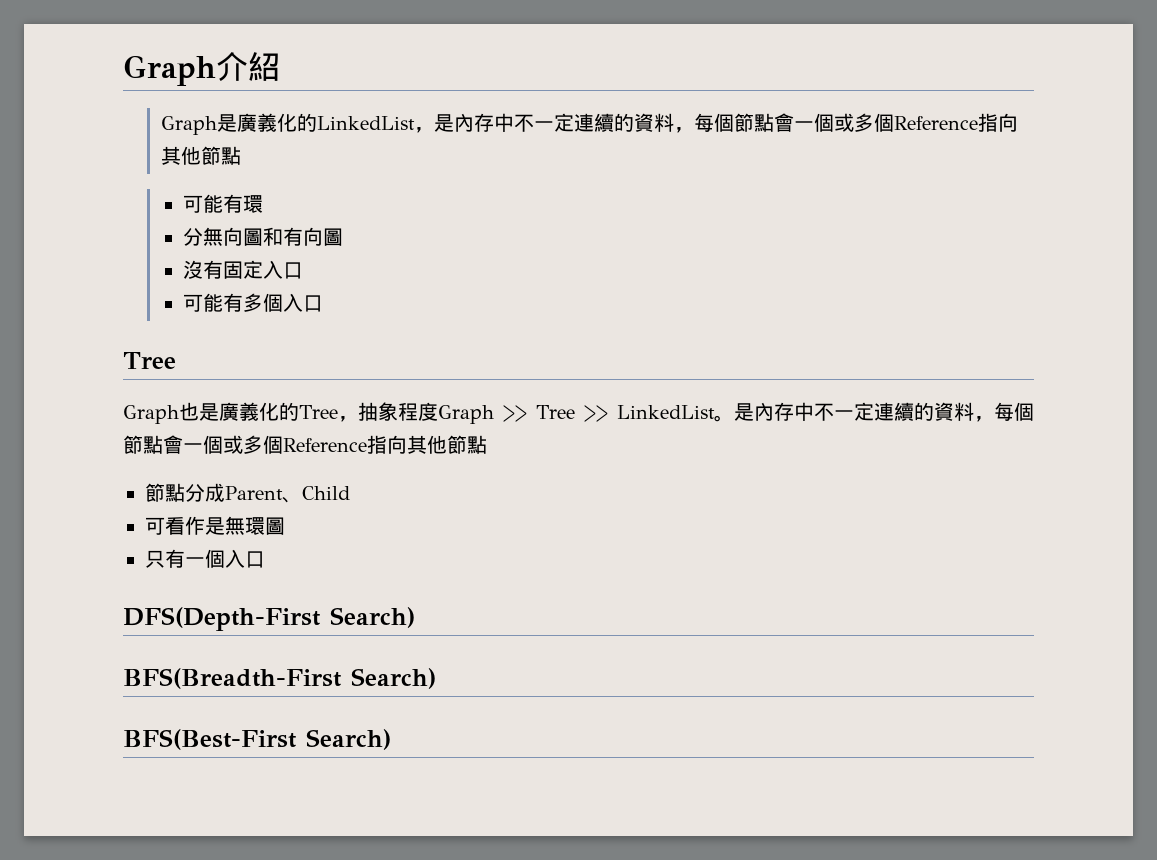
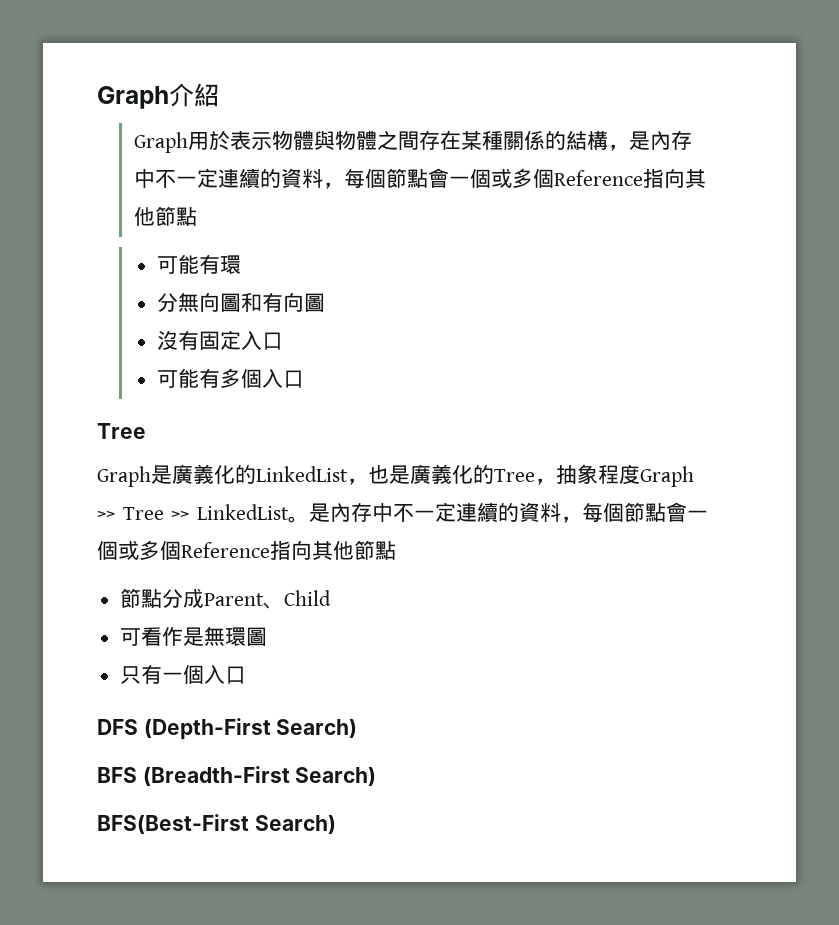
[217,113,416,132] 是廣義化的LinkedList -> [187,130,608,150] 用於表示物體與物體之間存在某種關係的結構
(179, 414) none -> [151,464,368,485] 是廣義化的LinkedList，
[123,607,415,631] [123,668,342,689] DFS(Depth-First Search) // BFS(Breadth-First -> [97,718,358,740] [97,766,290,786] DFS (Depth-First Search) // BFS (Breadth-First

